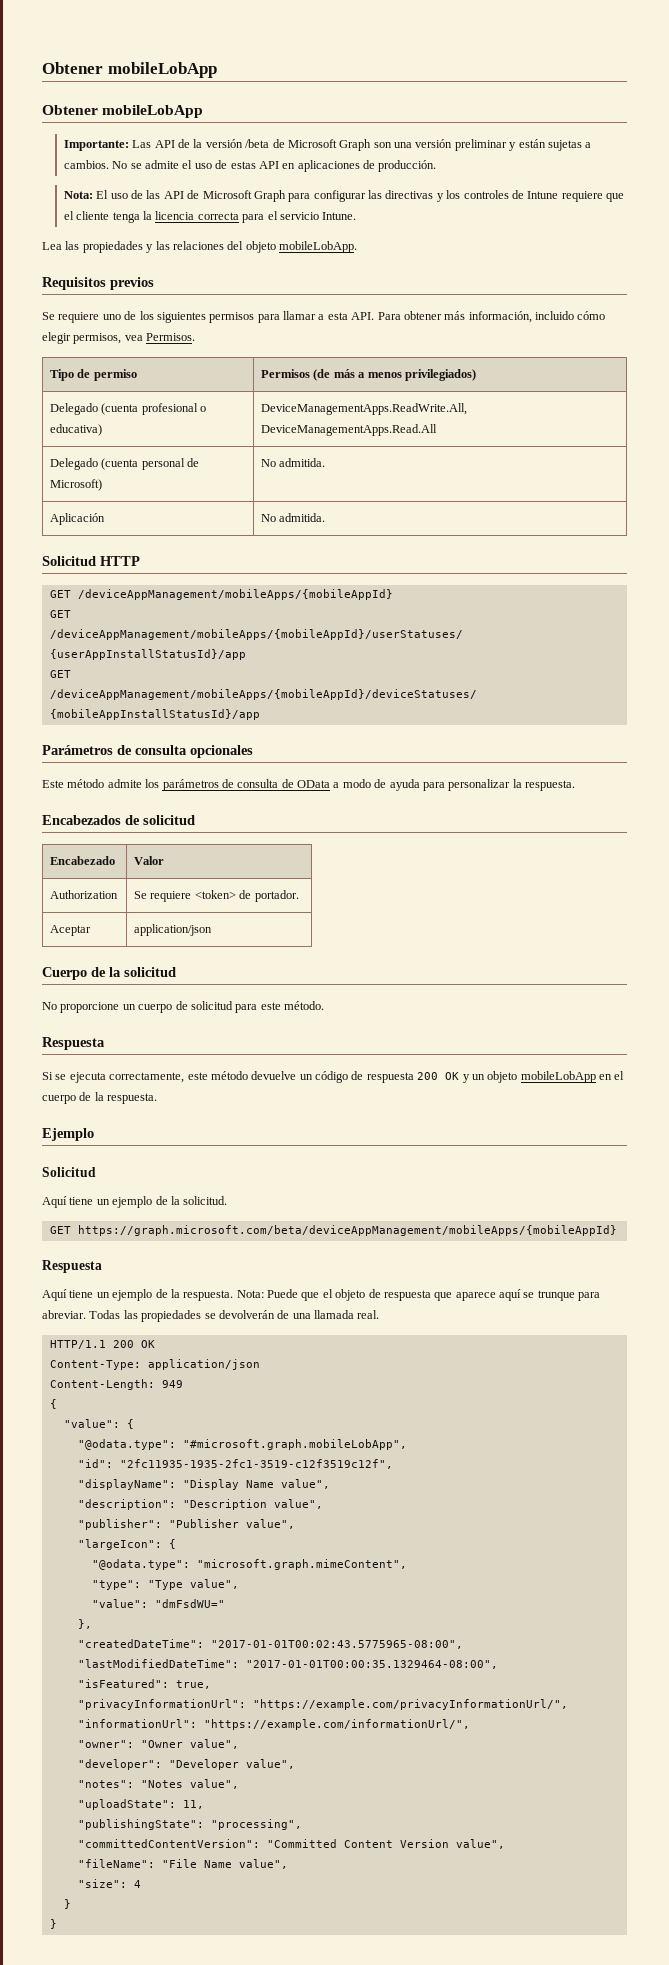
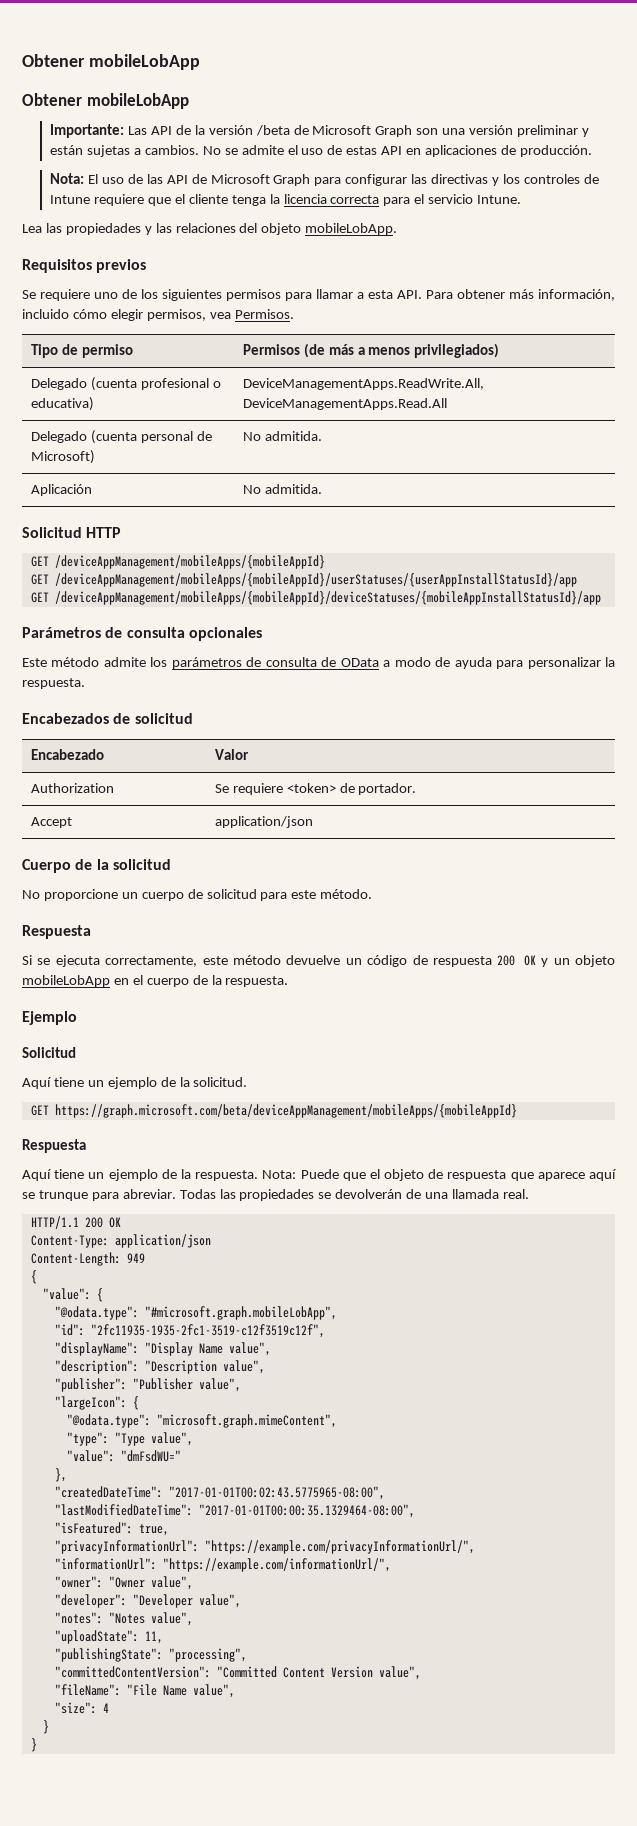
[50,925,92,936] Aceptar -> [30,817,72,828] Accept

